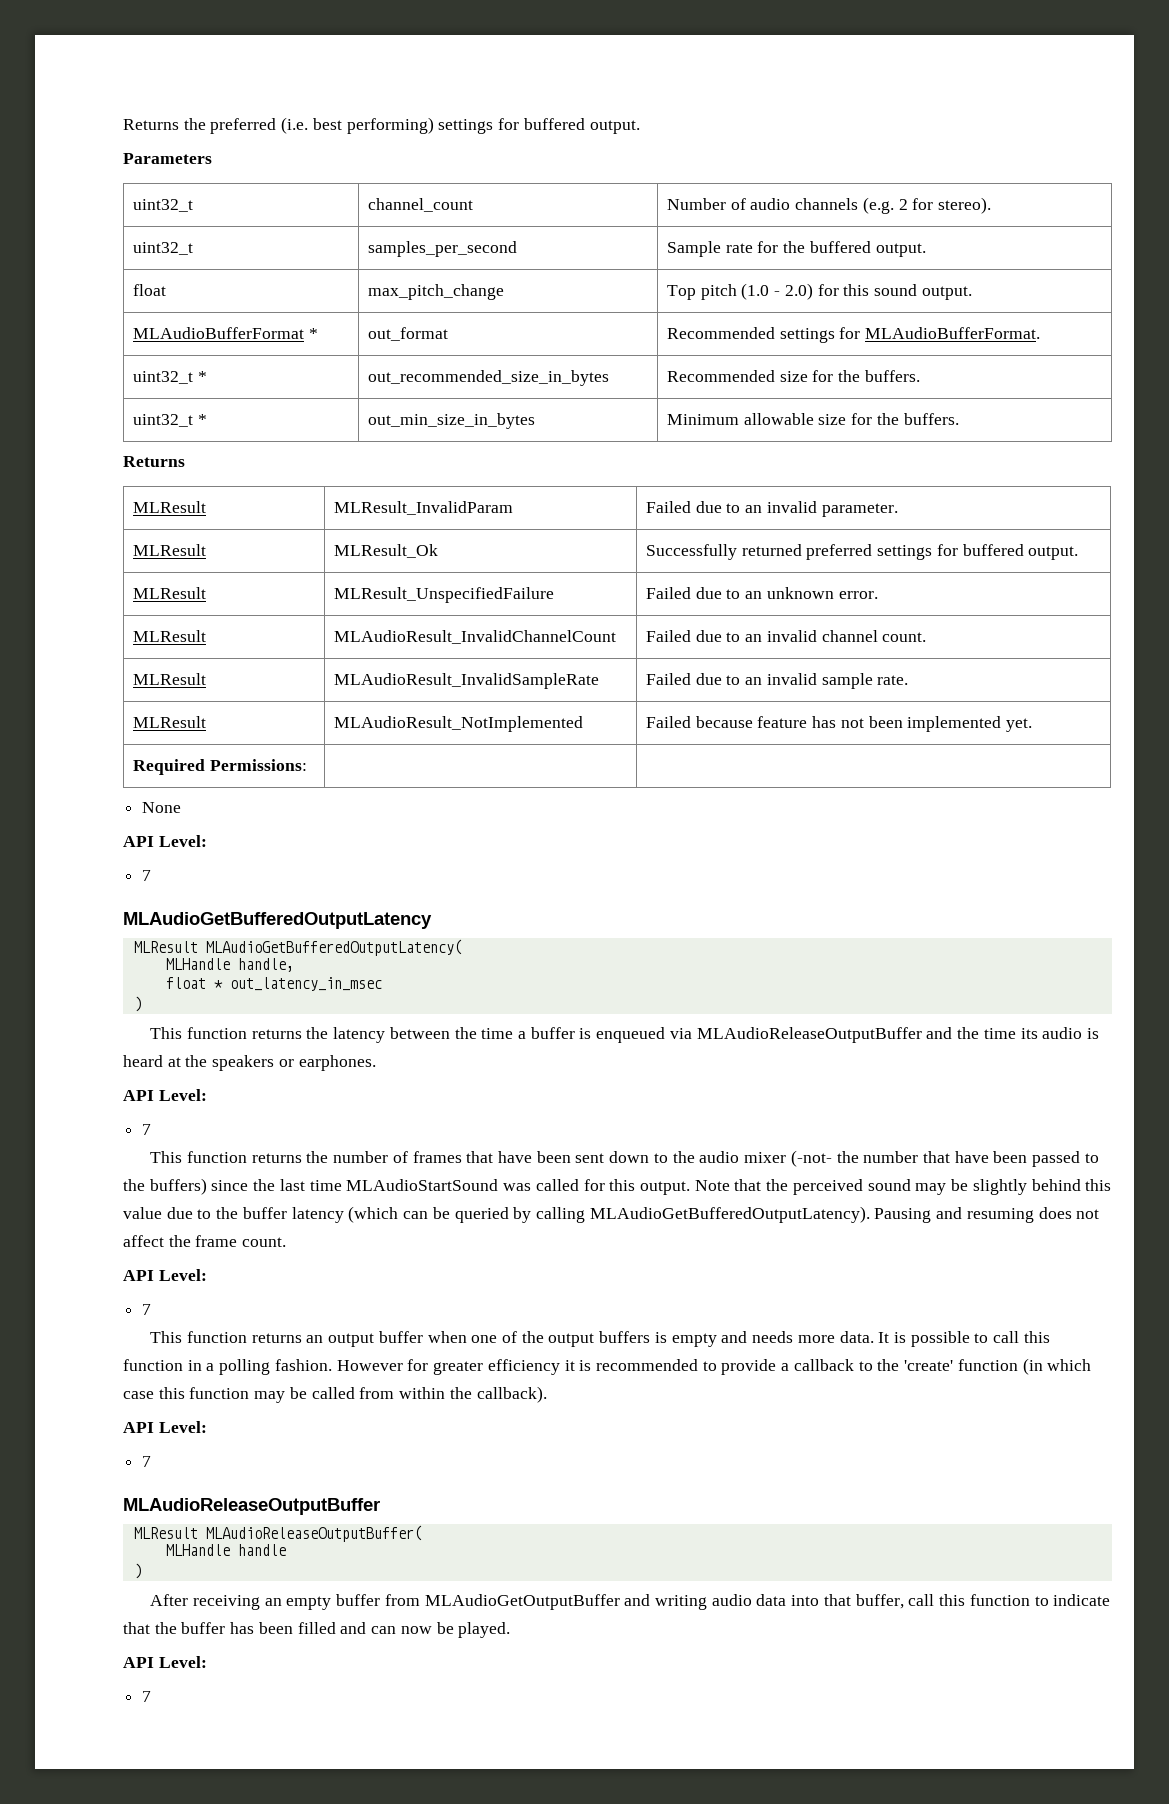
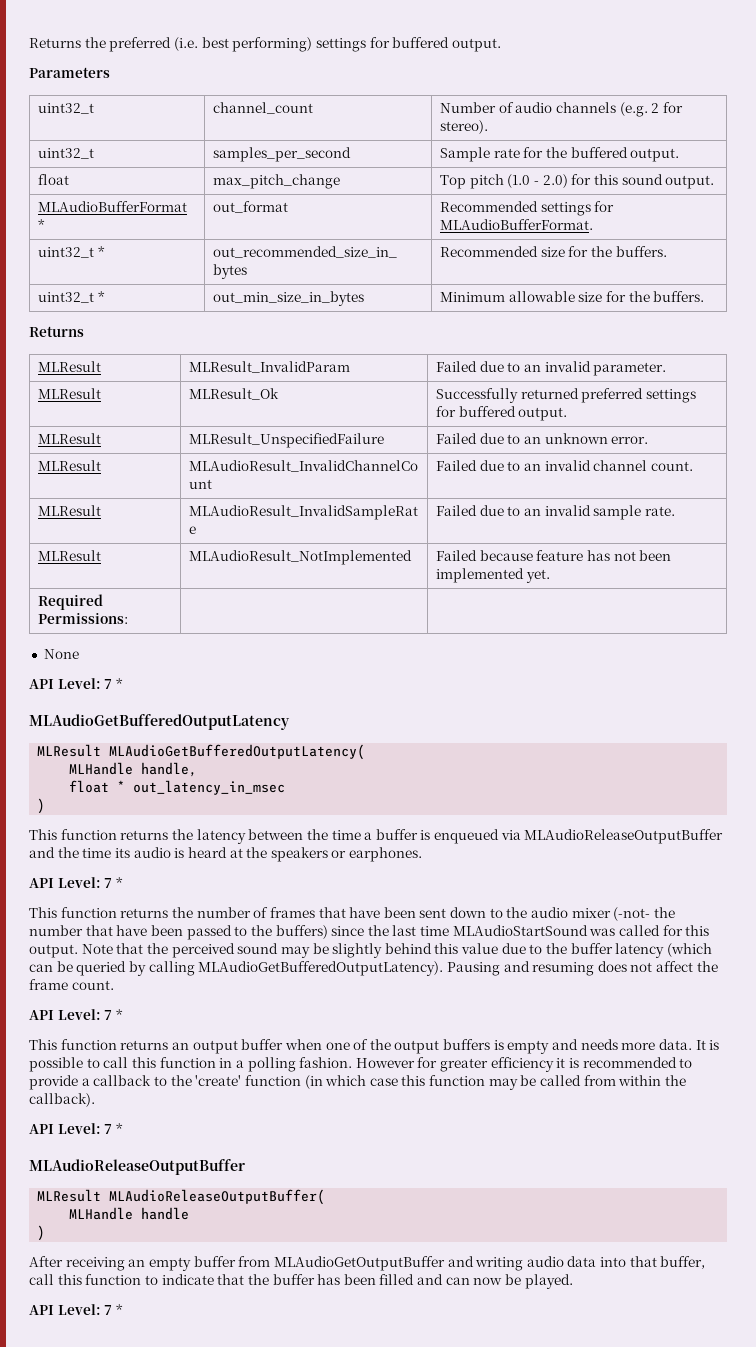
[142,870,152,881] // 7 -> [104,678,123,689] 7 *
[142,1124,152,1135] // 7 -> [104,877,123,888] 7 *
[142,1304,152,1315] // 7 -> [104,1009,123,1020] 7 *
[142,1456,152,1467] // 7 -> [104,1123,123,1134] 7 *
[142,1691,152,1702] // 7 -> [104,1304,123,1315] 7 *

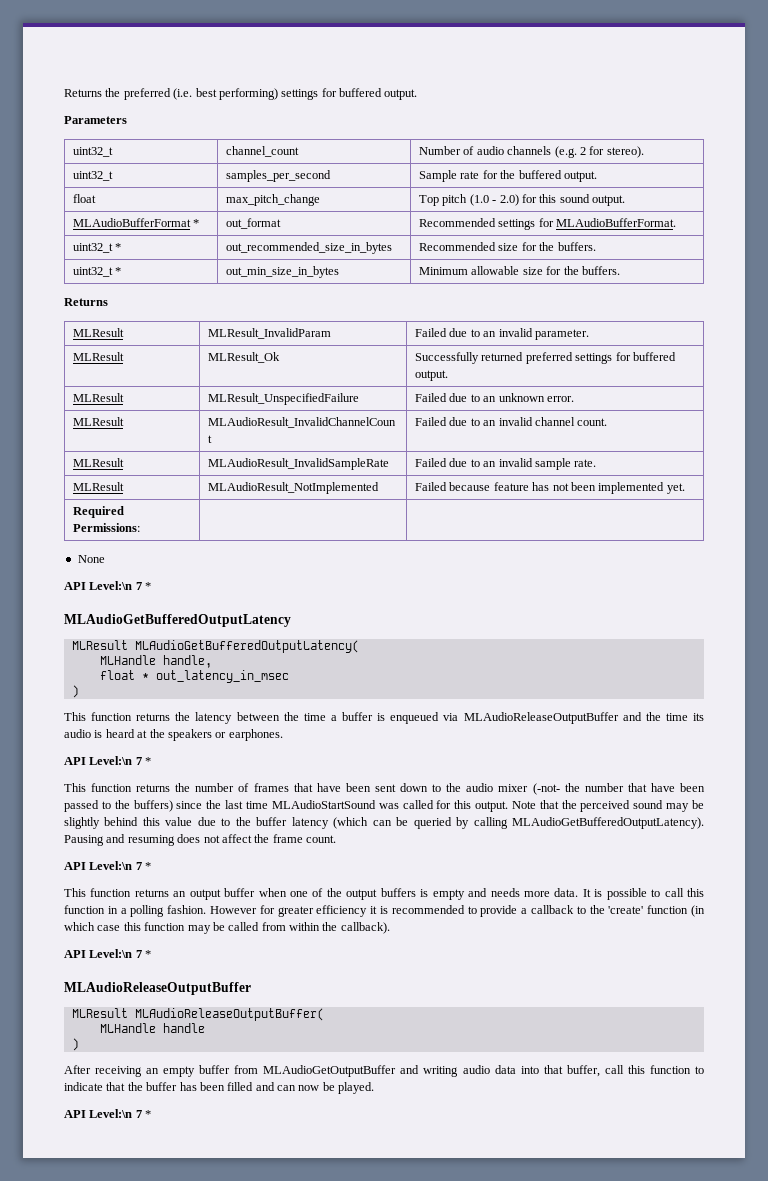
[57,678,101,689] Level: -> [89,581,133,590] Level:\n
[57,877,101,888] Level: -> [89,756,133,765] Level:\n
[57,1009,101,1020] Level: -> [89,861,133,870] Level:\n
[57,1123,101,1134] Level: -> [89,949,133,958] Level:\n
[57,1304,101,1315] Level: -> [89,1109,133,1118] Level:\n

